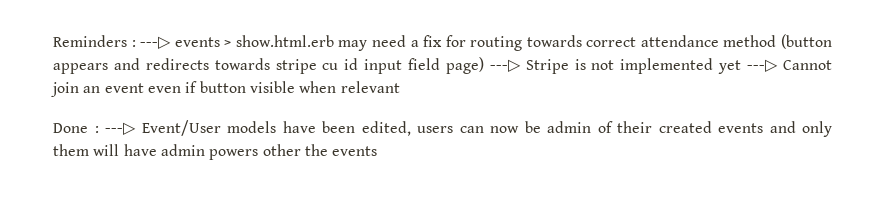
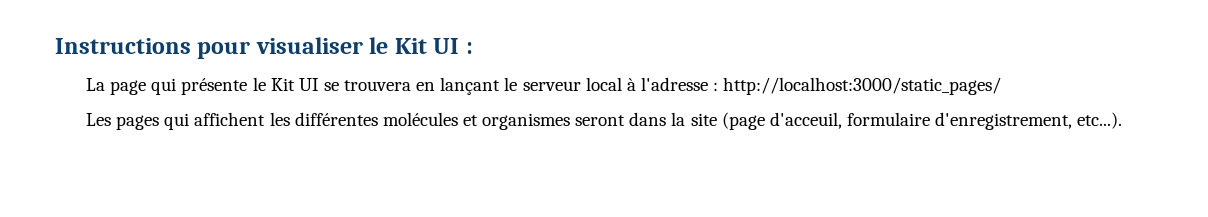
[53,34,832,51] [53,57,832,74] [51,81,400,97] [53,120,832,137] [53,144,378,160] Reminders : ---▷ events > show.html.erb may need a fix for routing towards correct attendance method (button appears and redirects towards stripe cu id input field page) ---▷ Stripe is not implemented yet ---▷ Cannot join an event even if button visible when relevant // Done : ---▷ Event/User models have been edited, users can now be admin of their created events and only them will have admin powers other the events -> [55,37,473,59] [86,77,1002,95] [86,112,1123,130] Instructions pour visualiser le Kit UI : // La page qui présente le Kit UI se trouvera en lançant le serveur local à l'adresse : http://localhost:3000/static_pages/ // Les pages qui affichent les différentes molécules et organismes seront dans la site (page d'acceuil, formulaire d'enregistrement, etc...).

